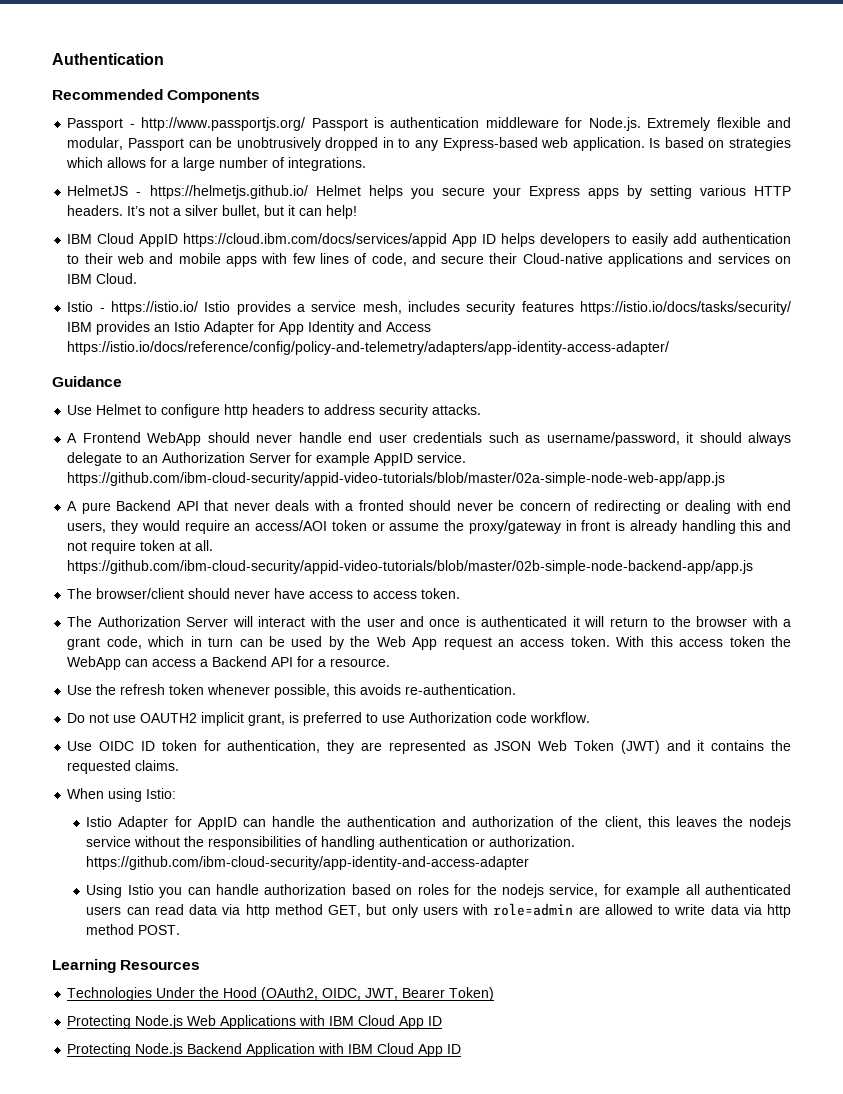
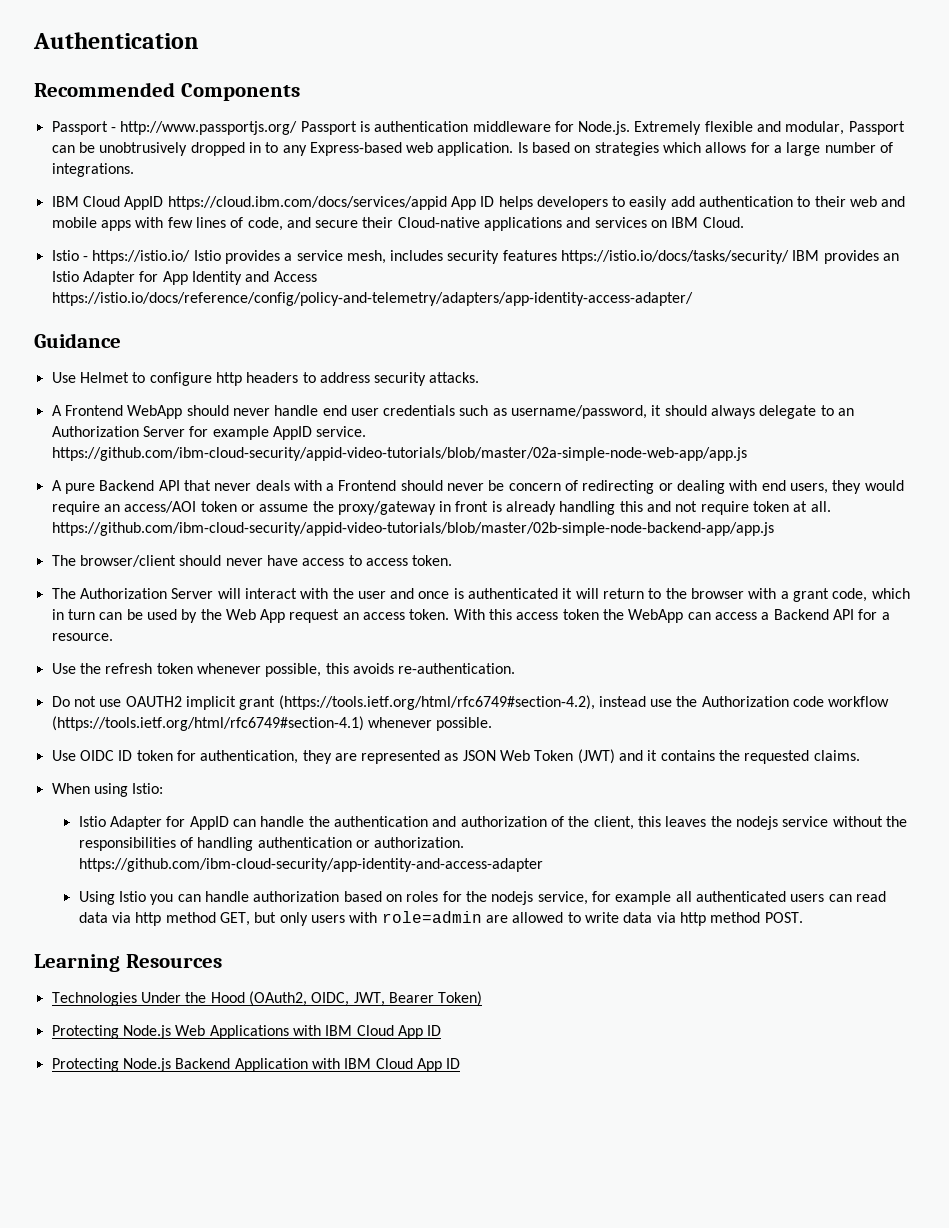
[67,185,792,199] [67,205,358,219] // HelmetJS - https://helmetjs.github.io/ Helmet helps you secure your Express apps by setting various HTTP headers. It’s not a silver bullet, but it can help! -> (134, 170) none
[358,500,404,511] fronted -> [338,480,397,491] Frontend
[248,712,591,726] grant, is preferred to use Authorization code workflow. -> [239,695,890,710] [51,716,493,731] grant (https://tools.ietf.org/html/rfc6749#section-4.2), instead use the Authorization code workflow (https://tools.ietf.org/html/rfc6749#section-4.1) whenever possible.

